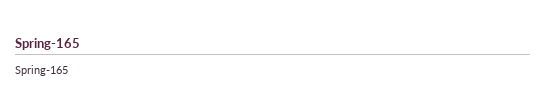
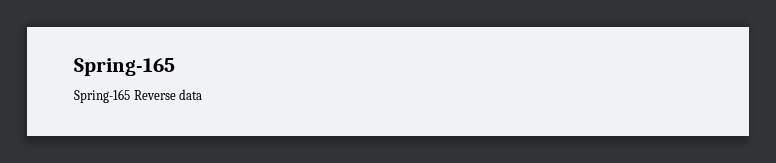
(68, 70) none -> [133,89,203,100] Reverse data

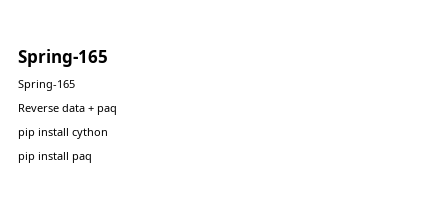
(130, 96) none -> (75, 85) //
(203, 94) none -> [88,106,117,115] [18,128,108,139] [18,152,92,163] + paq // pip install cython // pip install paq

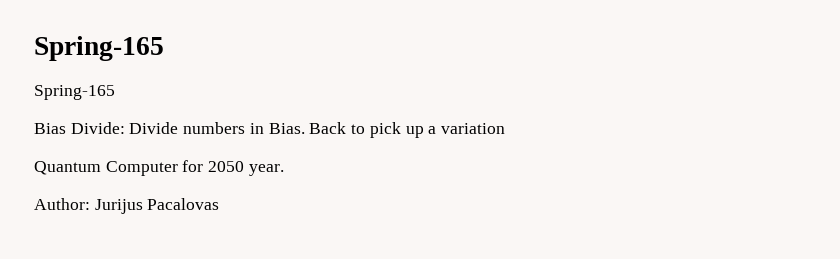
[18,104,117,115] [18,128,108,139] [18,152,92,163] Reverse data + paq // pip install cython // pip install paq -> [34,122,505,138] [34,160,284,176] [34,198,220,214] Bias Divide: Divide numbers in Bias. Back to pick up a variation // Quantum Computer for 2050 year. // Author: Jurijus Pacalovas

